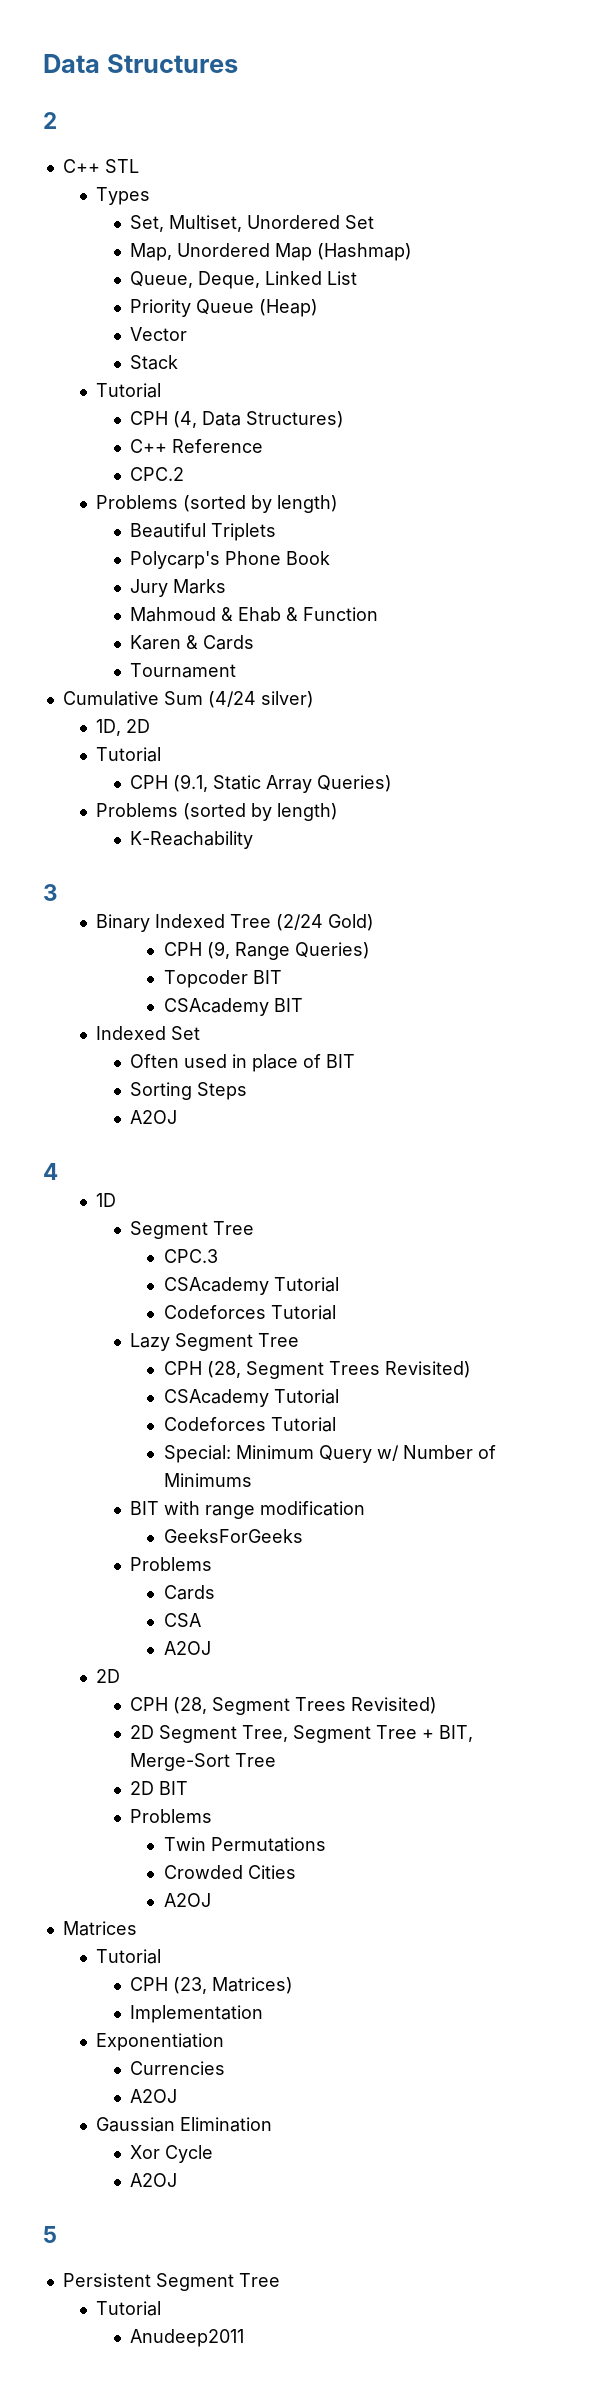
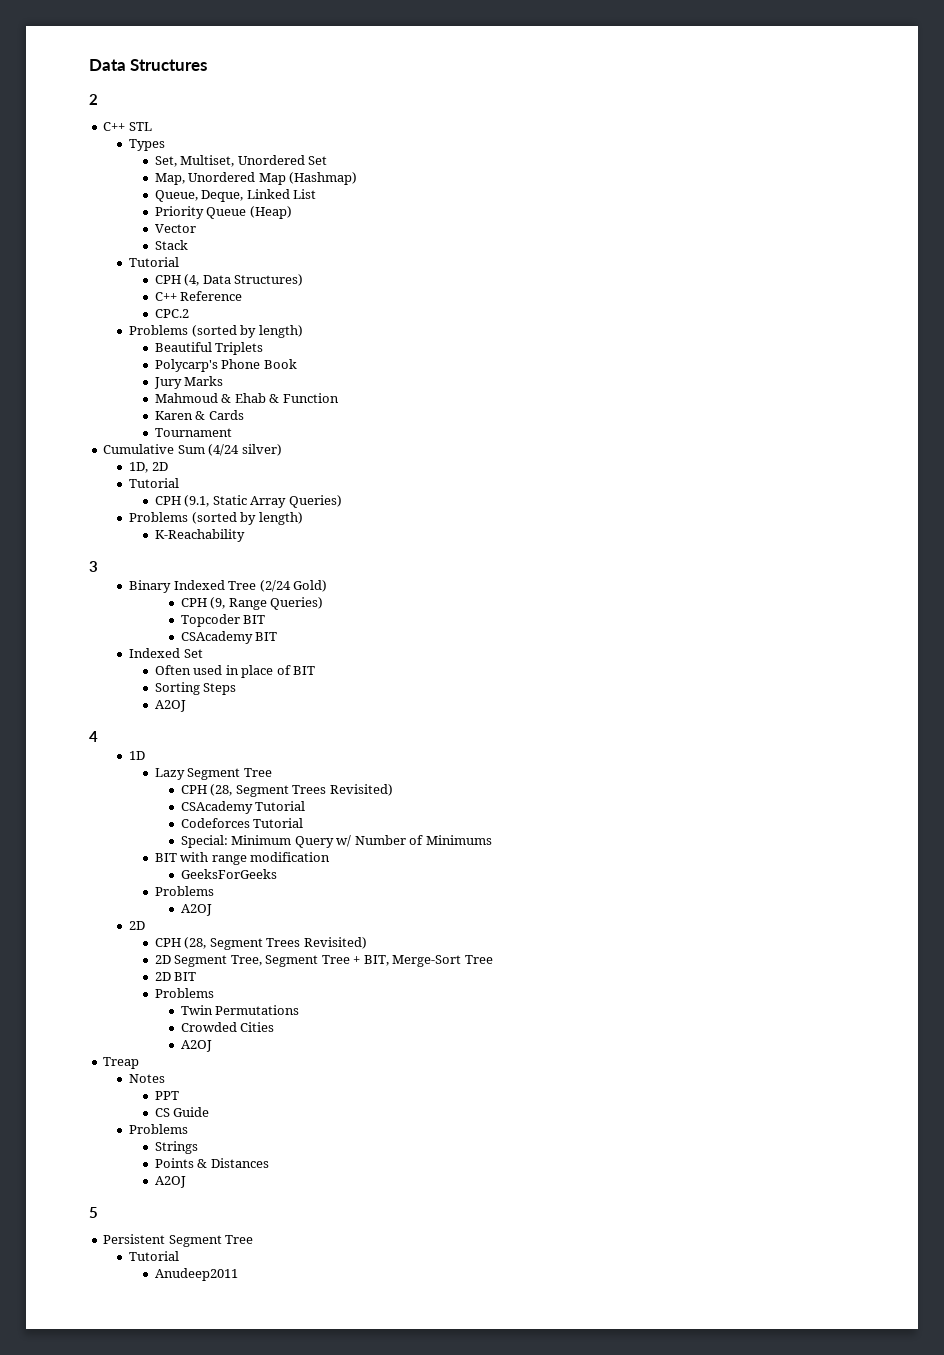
[129,1221,254,1239] [163,1249,218,1263] [163,1277,339,1295] [163,1305,336,1320] // Segment Tree // CPC.3 // CSAcademy Tutorial // Codeforces Tutorial -> (146, 755) none
[163,1585,215,1600] [163,1613,201,1627] // Cards // CSA -> (214, 891) none
[62,1921,137,1936] [96,1949,162,1964] [129,1977,293,1994] [129,2005,263,2023] [96,2033,225,2051] [129,2061,225,2075] [129,2089,177,2103] [96,2117,273,2132] [129,2145,213,2163] Matrices // Tutorial // CPH (23, Matrices) // Implementation // Exponentiation // Currencies // A2OJ // Gaussian Elimination // Xor Cycle -> [103,1057,140,1069] [129,1074,166,1083] [154,1091,179,1100] [154,1107,210,1117] [129,1124,189,1134] [154,1141,198,1154] [154,1158,269,1168] Treap // Notes // PPT // CS Guide // Problems // Strings // Points & Distances

